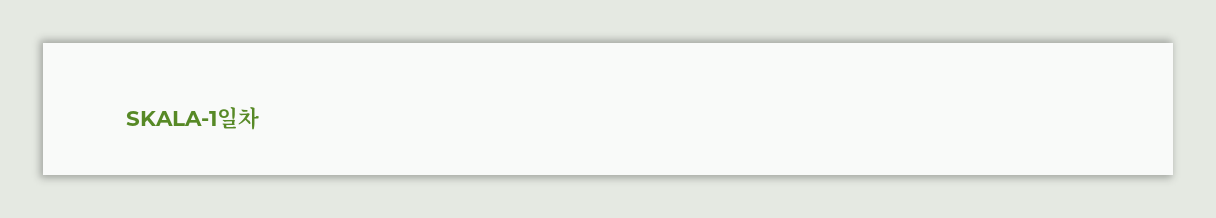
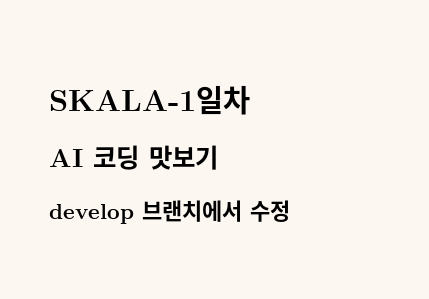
(259, 118) none -> [49,145,218,170] [49,200,290,224] // AI 코딩 맛보기 // develop 브랜치에서 수정

